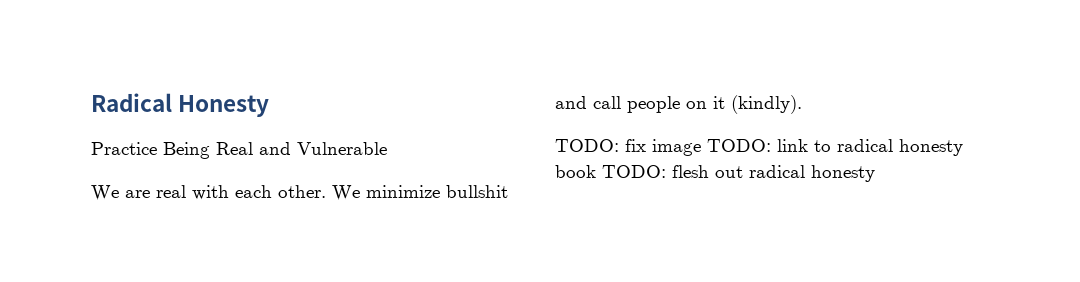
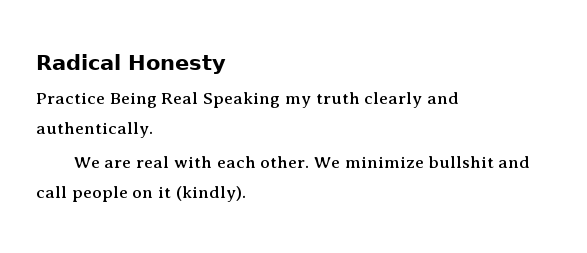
[259,142,387,155] and Vulnerable -> [203,92,460,108] [36,122,153,138] Speaking my truth clearly and authentically.
[555,139,963,156] [555,165,875,182] // TODO: fix image TODO: link to radical honesty book TODO: flesh out radical honesty -> (246, 194) none

